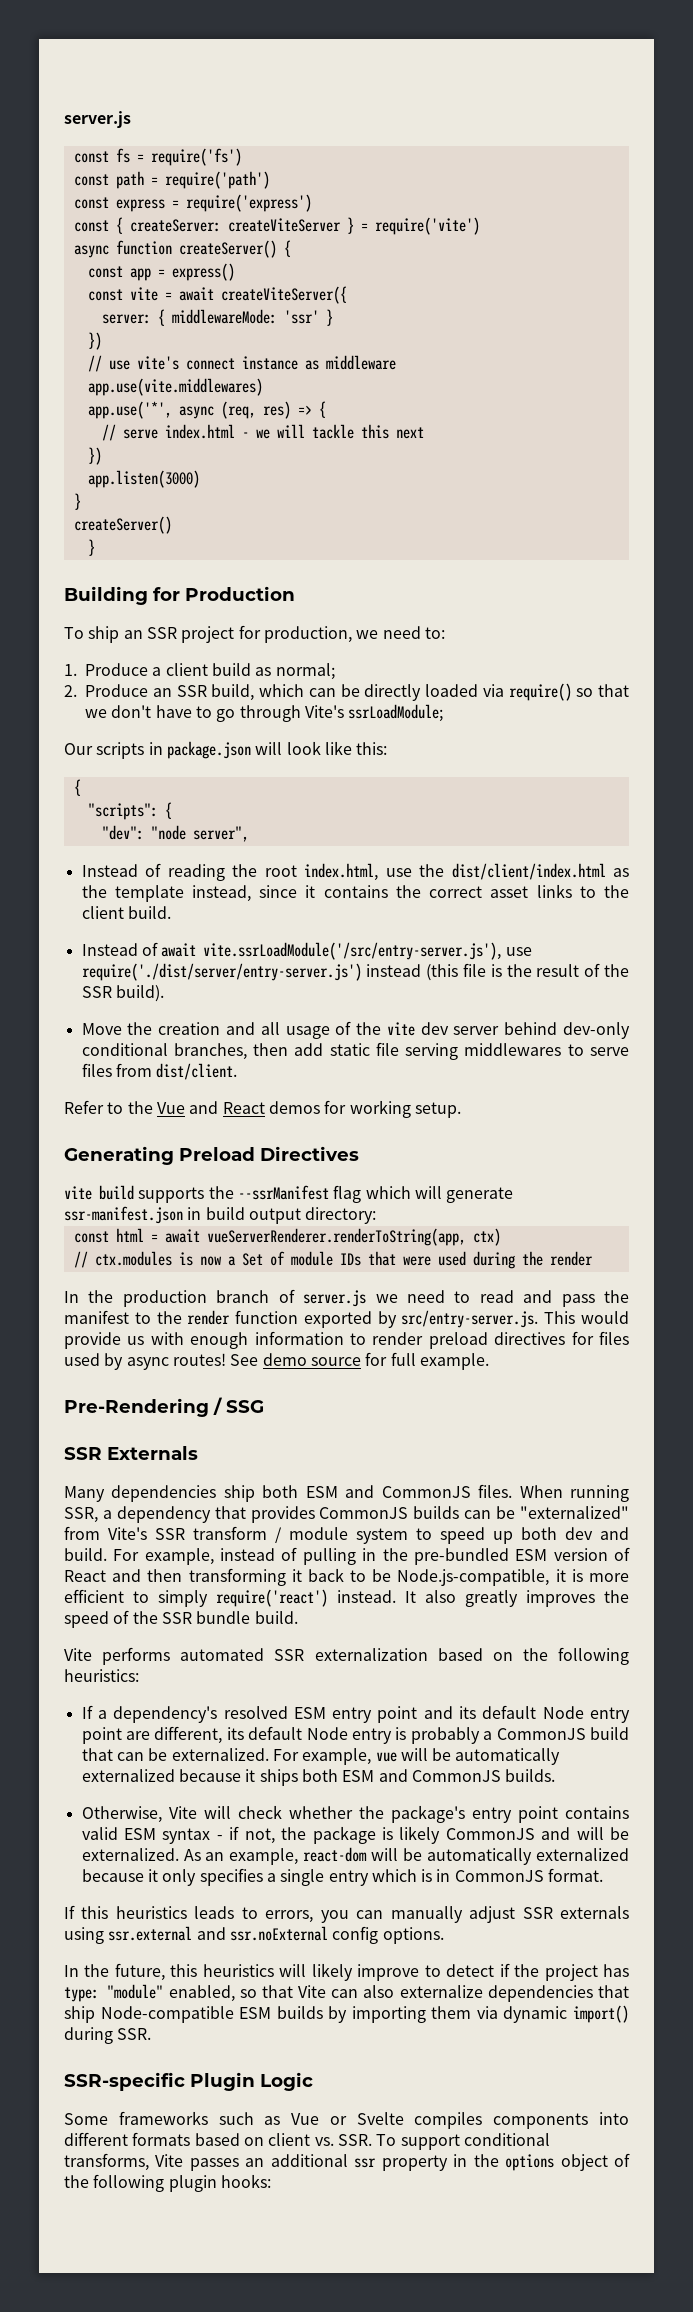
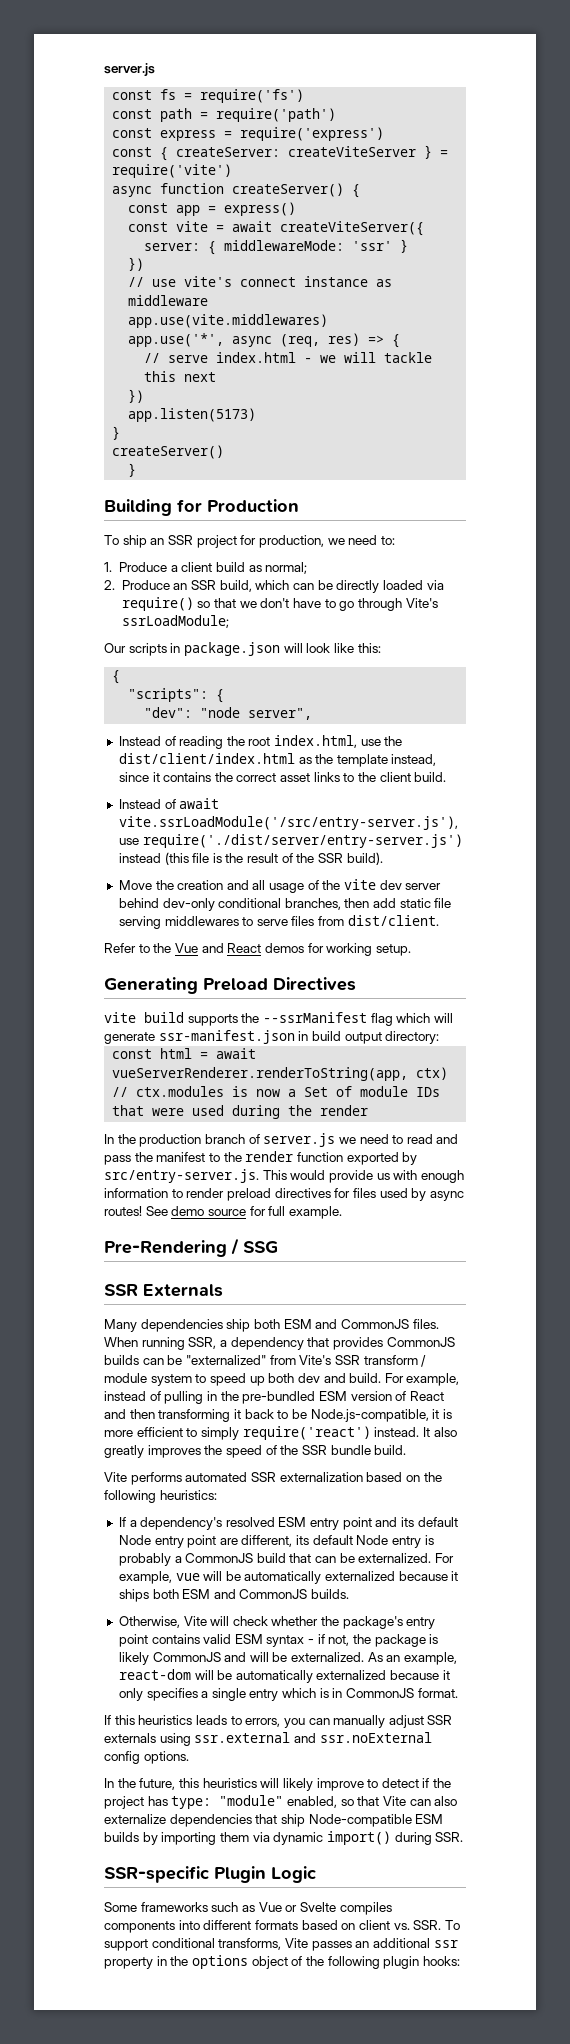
[87,470,200,488] app.listen(3000) -> [128,408,257,422] app.listen(5173)

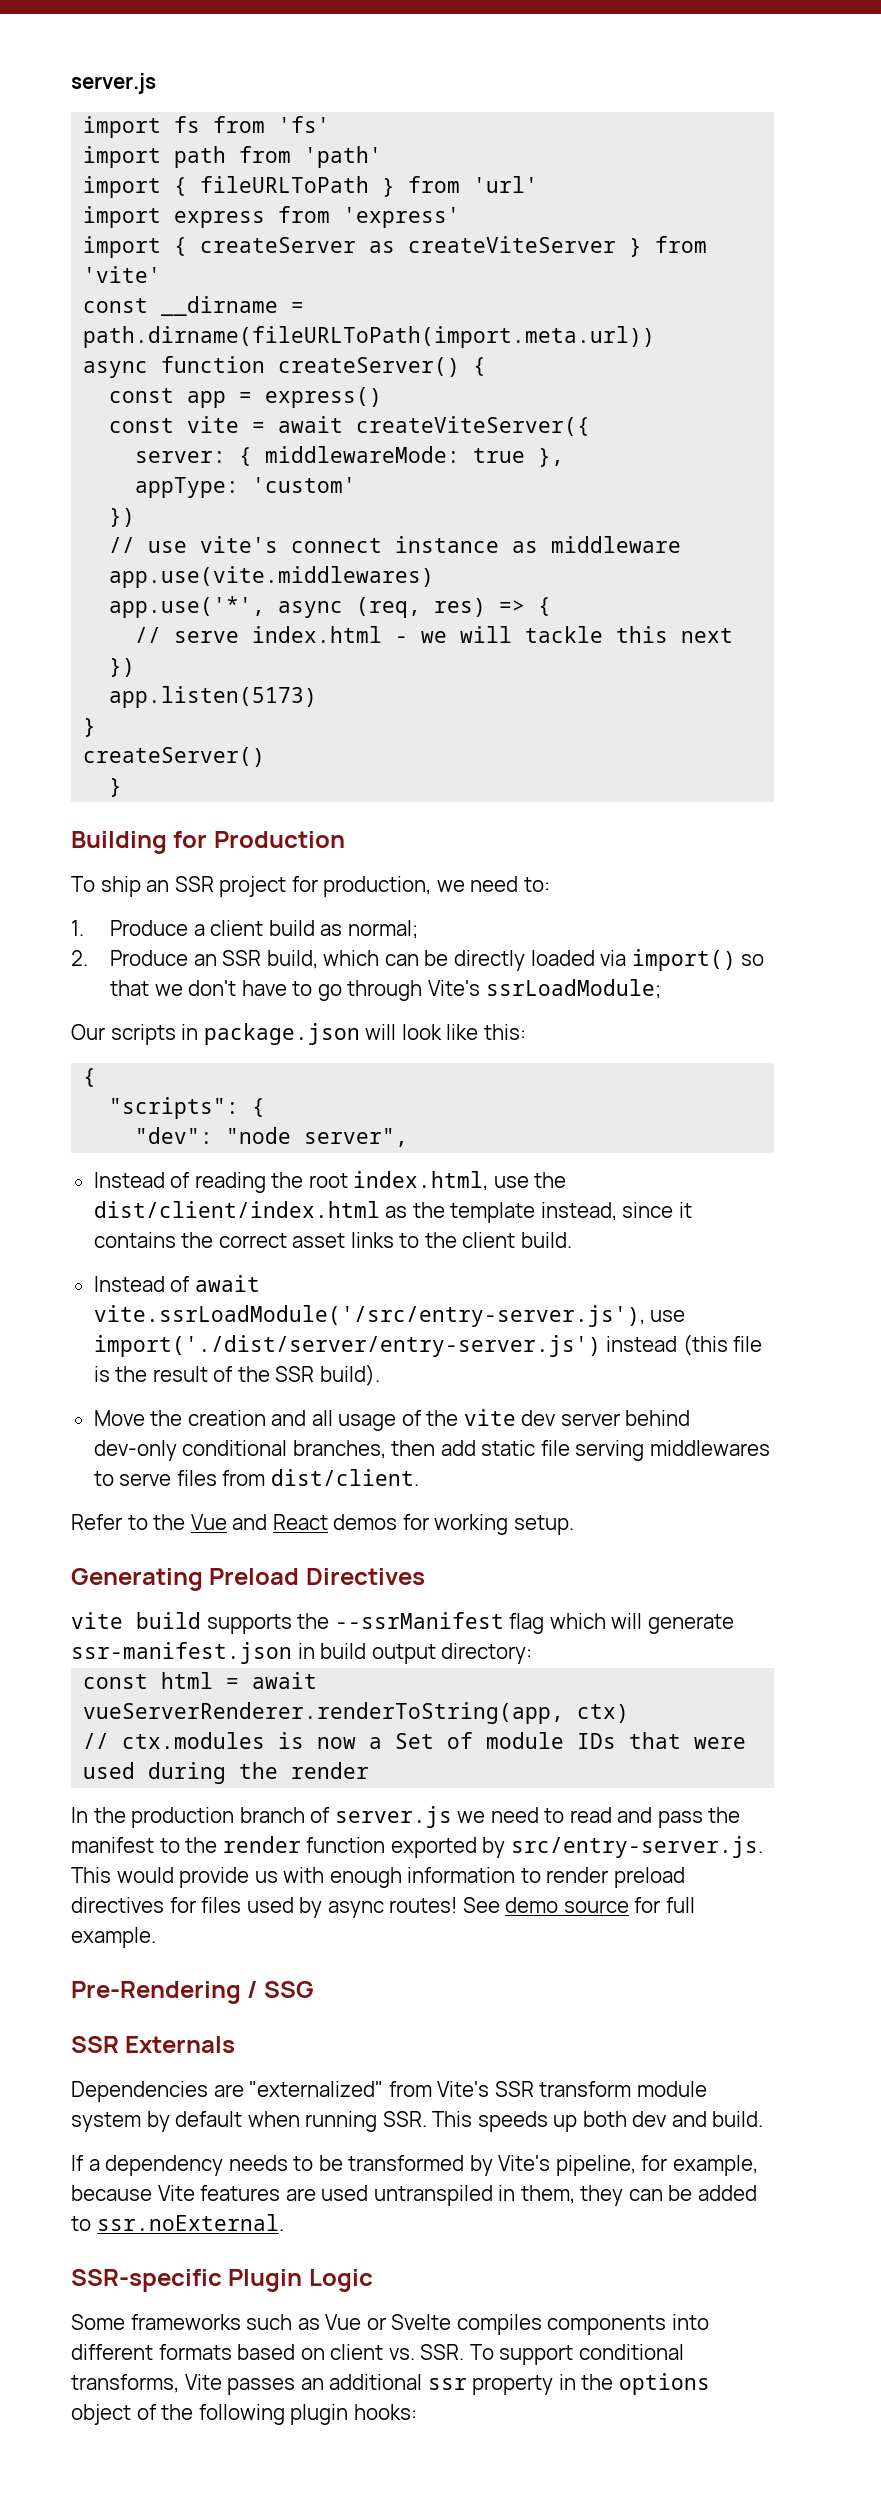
[112,89,305,103] [112,108,337,122] [112,127,385,141] [112,145,449,161] [112,164,233,178] const fs = require('fs') // const path = require('path') // const express = require('express') // const { createServer: createViteServer } = require('vite') -> [83,116,331,138] [83,146,383,168] [83,176,539,198] [83,206,461,228] [83,236,708,258] [83,266,162,283] [83,296,305,316] [83,326,656,348] import fs from 'fs' // import path from 'path' // import { fileURLToPath } from 'url' // import express from 'express' // import { createServer as createViteServer } from 'vite' // const __dirname = path.dirname(fileURLToPath(import.meta.url))
[352,239,409,253] 'ssr' } -> [473,448,565,467] [135,477,357,498] true }, // appType: 'custom'
[121,597,194,611] require() -> [631,949,736,971] import()
[142,834,463,848] require('./dist/server/entry-server.js') -> [93,1335,601,1357] import('./dist/server/entry-server.js')
[104,1319,439,1332] [104,1337,455,1350] [104,1355,183,1365] Many dependencies ship both ESM and CommonJS files. When running SSR, a dependency that provides CommonJS builds can be -> [71,2081,244,2102] Dependencies are
[421,1355,427,1367] / -> (632, 2089) none
[195,1373,246,1386] to speed -> [146,2111,548,2132] by default when running SSR. This speeds
[384,1373,460,1386] [104,1391,444,1404] [104,1409,452,1422] [104,1426,457,1440] [104,1445,407,1458] [104,1472,442,1485] [104,1490,217,1503] [118,1517,458,1530] [118,1535,434,1548] [118,1553,455,1566] [118,1571,459,1584] [118,1589,350,1602] [118,1616,436,1629] [118,1634,439,1647] [118,1652,458,1665] [118,1669,450,1683] [118,1688,458,1701] [104,1715,453,1728] [104,1732,432,1746] [104,1751,189,1764] [104,1778,452,1791] [104,1795,458,1809] [104,1814,444,1827] [104,1831,464,1845] For example, instead of pulling in the pre-bundled ESM version of React and then transforming it back to be Node.js-compatible, it is more efficient to simply require('react') instead. It also greatly improves the speed of the SSR bundle build. // Vite performs automated SSR externalization based on the following heuristics: // If a dependency's resolved ESM entry point and its default Node entry point are different, its default Node entry is probably a CommonJS build that can be externalized. For example, vue will be automatically externalized because it ships both ESM and CommonJS builds. // Otherwise, Vite will check whether the package's entry point contains valid ESM syntax - if not, the package is likely CommonJS and will be externalized. As an example, react-dom will be automatically externalized because it only specifies a single entry which is in CommonJS format. // If this heuristics leads to errors, you can manually adjust SSR externals using ssr.external and ssr.noExternal config options. // In the future, this heuristics will likely improve to detect if the project has type: "module" enabled, so that Vite can also externalize dependencies that ship Node-compatible ESM builds by importing them via dynamic import() during SSR. -> [71,2155,758,2176] [71,2185,757,2206] [71,2214,284,2231] // If a dependency needs to be transformed by Vite's pipeline, for example, because Vite features are used untranspiled in them, they can be added to ssr.noExternal.

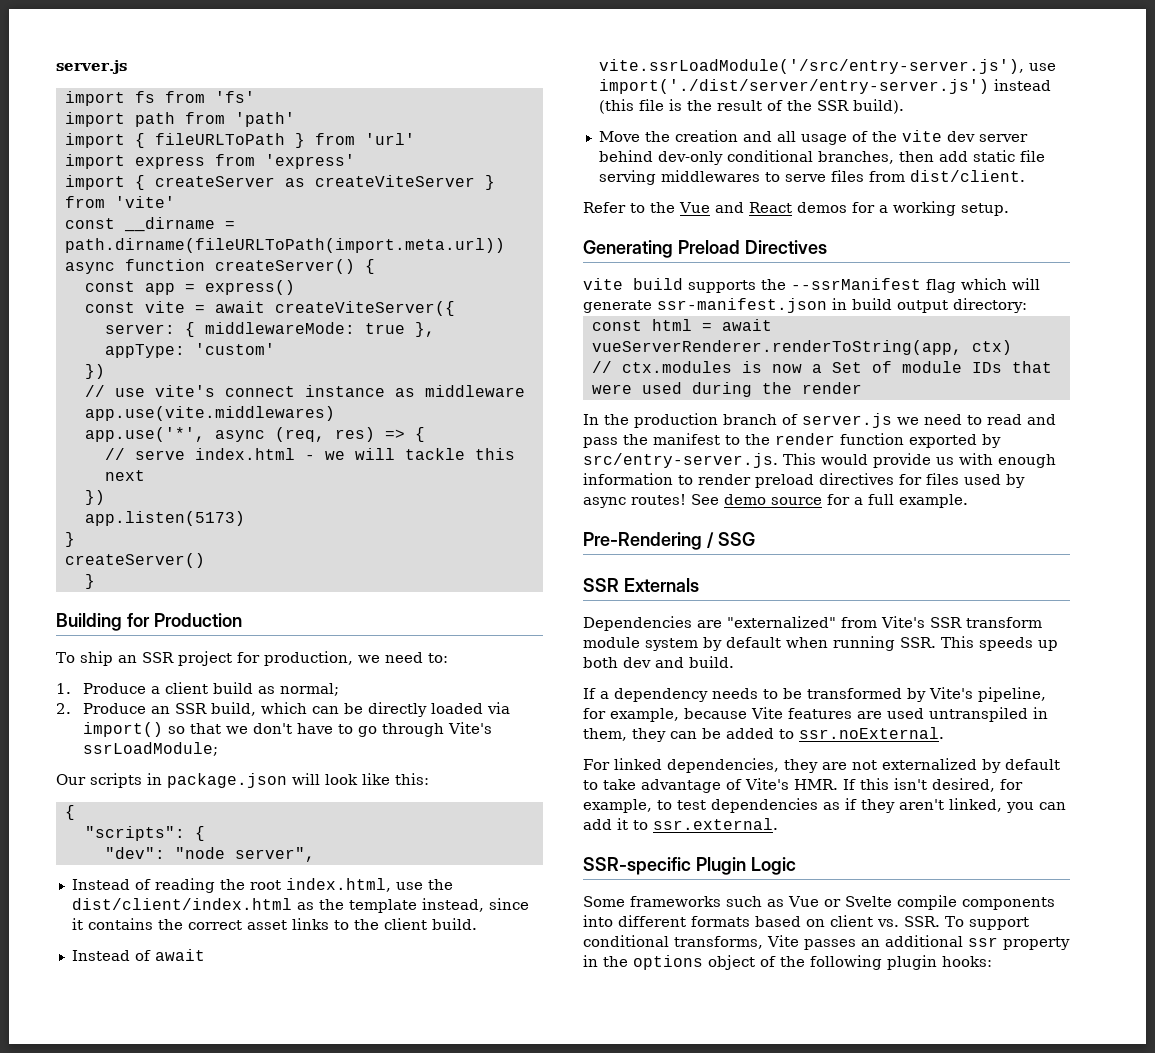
(429, 1522) none -> [878,205,888,213] a
(661, 1905) none -> [854,497,863,505] a
(284, 2222) none -> [583,758,1060,773] [583,778,1023,793] [583,798,1066,813] [583,818,778,830] // For linked dependencies, they are not externalized by default to take advantage of Vite's HMR. If this isn't desired, for example, to test dependencies as if they aren't linked, you can add it to ssr.external.
[456,2314,542,2335] compiles -> [896,895,957,910] compile

